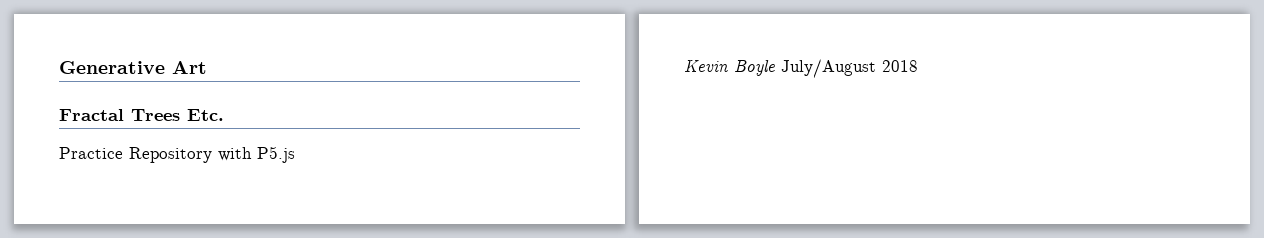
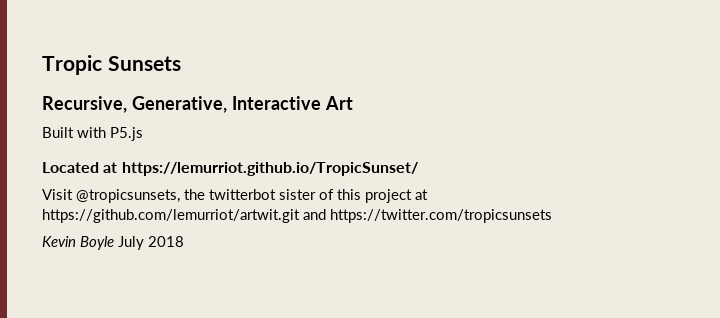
[59,61,207,74] [59,109,224,121] [59,146,295,163] Generative Art // Fractal Trees Etc. // Practice Repository with P5.js -> [42,55,181,75] [42,96,353,113] [42,127,143,141] [42,162,418,176] [42,189,428,203] [42,209,552,223] Tropic Sunsets // Recursive, Generative, Interactive Art // Built with P5.js // Located at https://lemurriot.github.io/TropicSunset/ // Visit @tropicsunsets, the twitterbot sister of this project at https://github.com/lemurriot/artwit.git and https://twitter.com/tropicsunsets
[781,59,876,78] July/August -> [118,236,144,250] July

